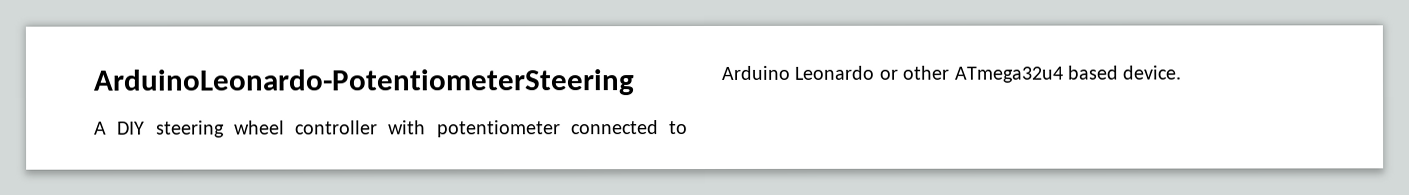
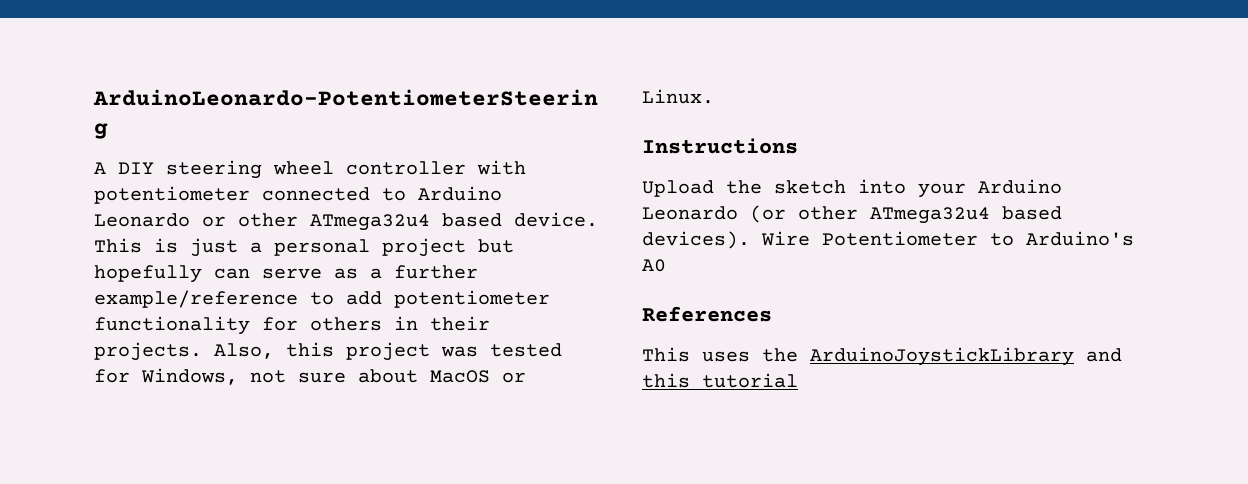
(1182, 72) none -> [94,238,514,257] [94,265,478,283] [94,290,550,308] [94,316,490,335] [94,342,562,361] [94,368,526,385] [642,89,714,104] [642,138,798,154] [642,179,1062,198] [642,205,1062,224] [642,231,1134,249] [642,259,666,272] [642,306,772,322] [642,347,1122,366] [642,373,798,388] This is just a personal project but hopefully can serve as a further example/reference to add potentiometer functionality for others in their projects. Also, this project was tested for Windows, not sure about MacOS or Linux. // Instructions // Upload the sketch into your Arduino Leonardo (or other ATmega32u4 based devices). Wire Potentiometer to Arduino's A0 // References // This uses the ArduinoJoystickLibrary and this tutorial

